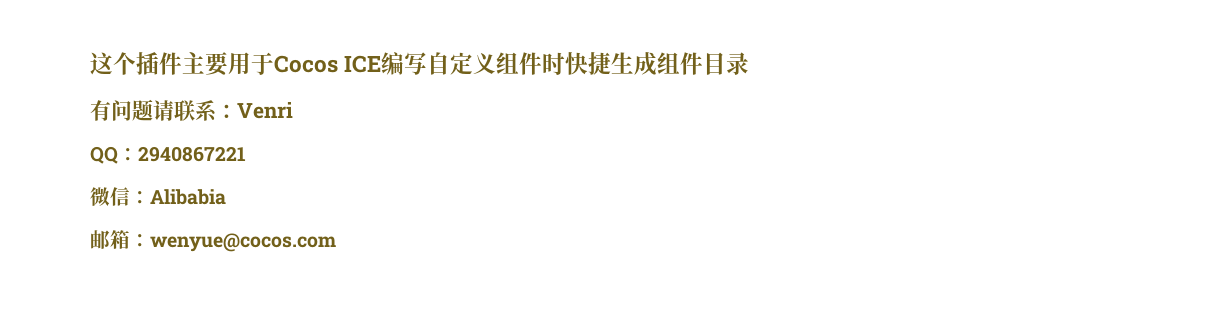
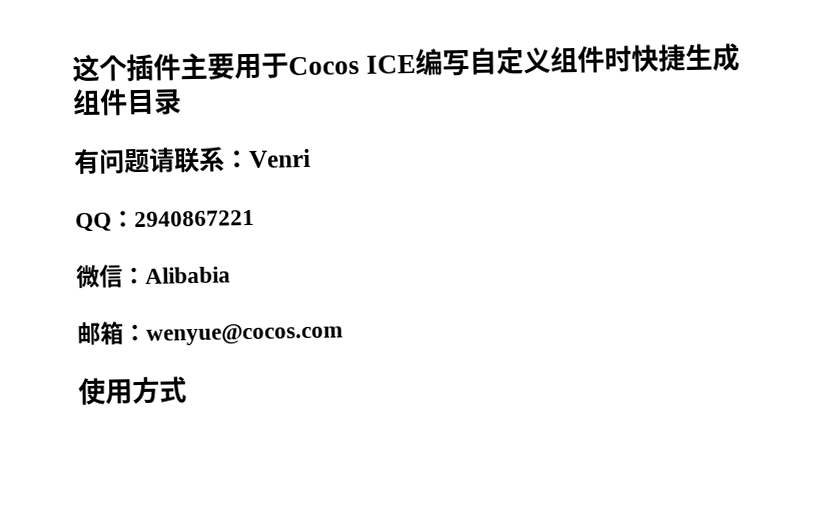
(336, 242) none -> [78,376,187,406] // 使用方式

